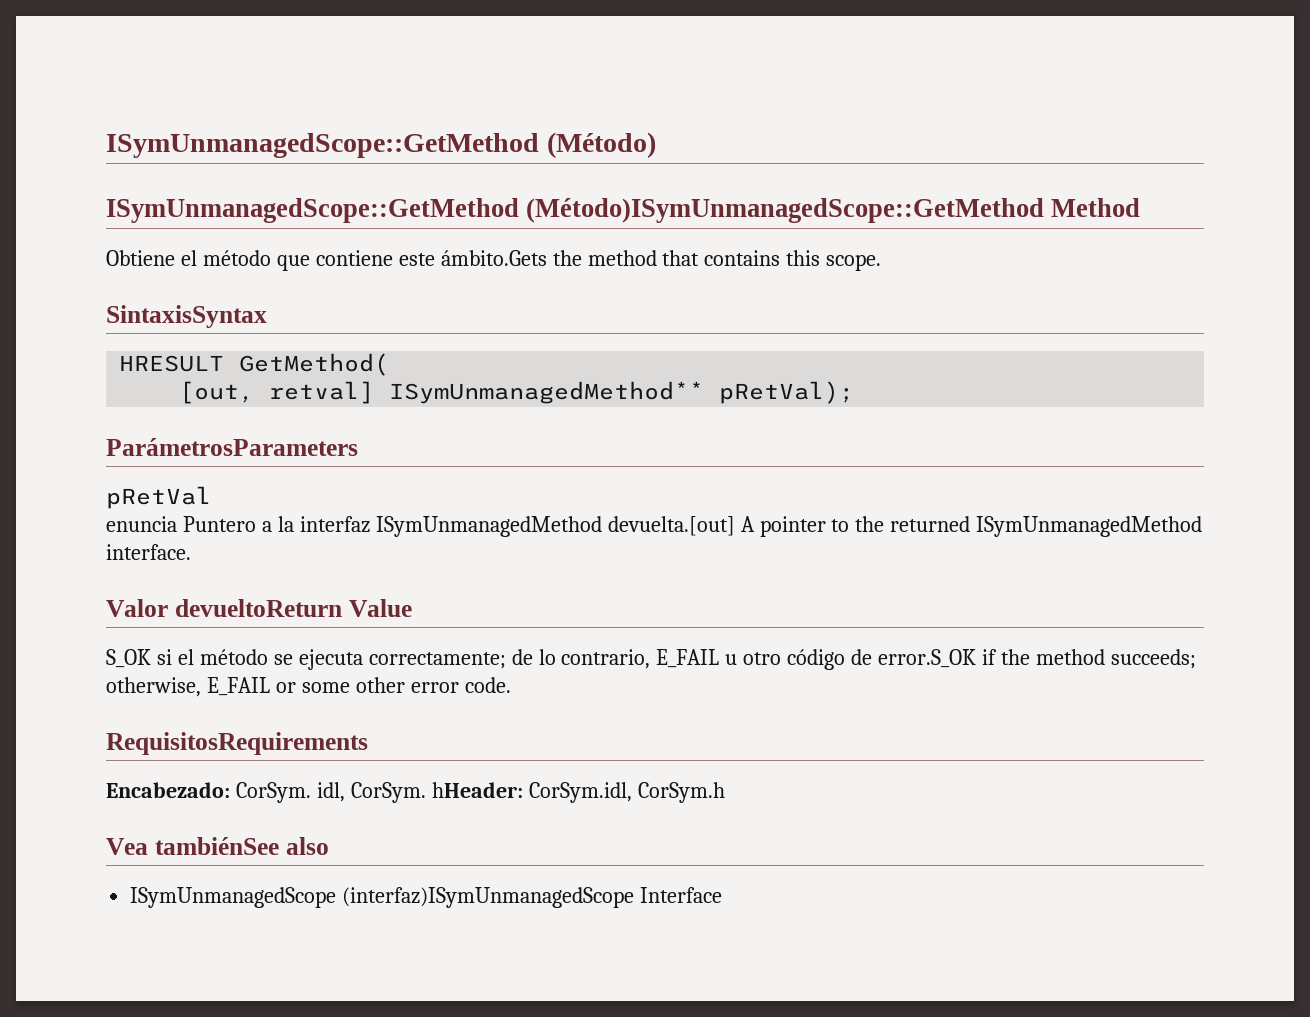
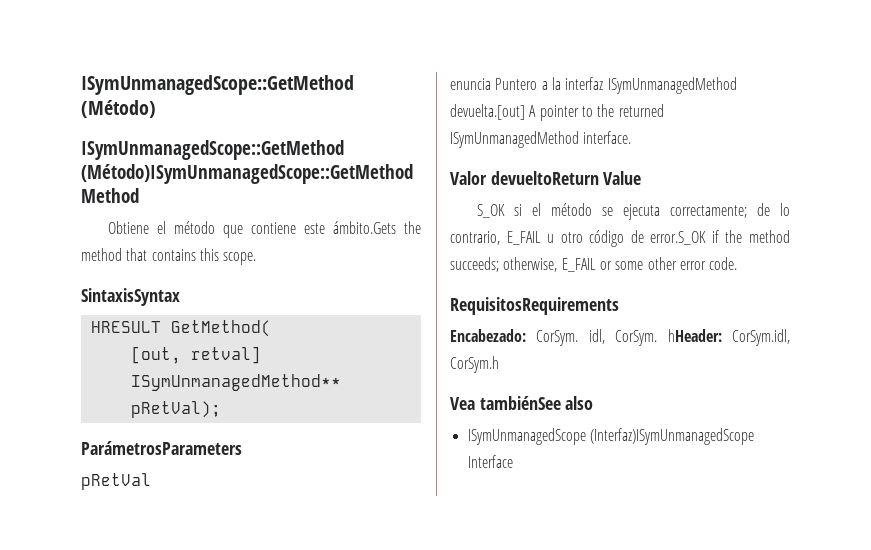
[342,887,635,908] (interfaz)ISymUnmanagedScope -> [589,428,754,445] (Interfaz)ISymUnmanagedScope

